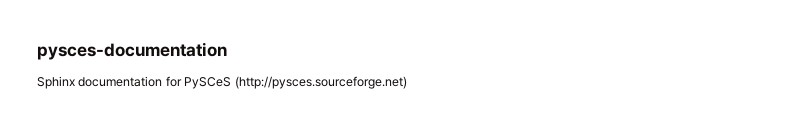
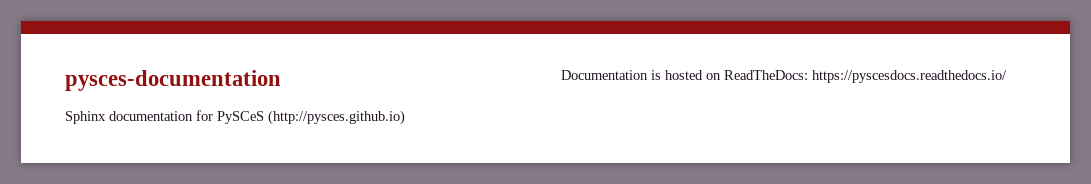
[234,76,407,89] (http://pysces.sourceforge.net) -> [268,110,405,125] [561,70,1007,83] (http://pysces.github.io) // Documentation is hosted on ReadTheDocs: https://pyscesdocs.readthedocs.io/

